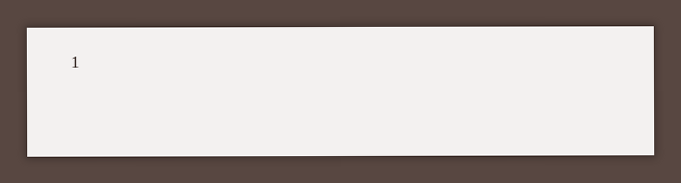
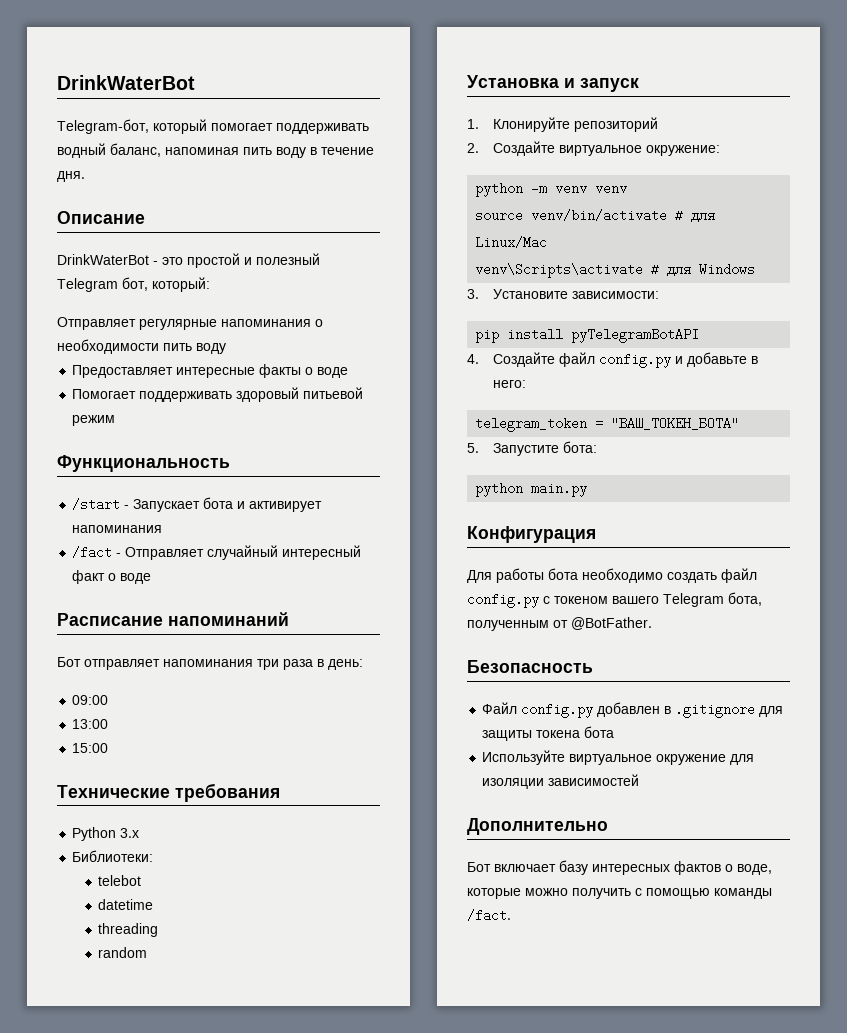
[70,56,80,68] 1 -> [57,75,195,90] [57,119,369,134] [57,143,374,158] [57,171,85,182] [57,211,145,224] [57,253,320,268] [57,277,210,292] [57,317,323,330] [57,339,226,354] [72,364,349,378] [72,387,364,402] [72,415,116,426] [57,455,230,472] [72,497,323,512] [72,525,163,533] [72,545,362,560] [72,570,152,584] [57,612,289,626] [57,657,363,670] [72,695,109,705] [72,719,109,729] [72,743,109,753] [57,783,280,802] [72,827,140,841] [72,850,154,862] [98,875,142,886] [98,899,154,910] [98,923,159,937] [98,947,148,958] [467,75,639,92] [467,117,658,132] [467,141,720,156] [475,182,628,197] [475,207,716,223] [475,236,548,249] [475,261,756,278] [467,289,659,299] [475,328,700,343] [467,352,758,368] [492,380,526,388] [475,415,740,432] [467,441,597,456] [475,482,588,497] [467,526,596,543] [467,568,757,583] [467,592,762,608] [467,617,652,631] [467,660,593,673] [482,702,784,718] [482,726,615,741] [482,750,755,765] [482,774,640,789] [467,818,608,835] [467,860,772,875] [467,888,772,899] [467,909,511,922] DrinkWaterBot // Telegram-бот, который помогает поддерживать водный баланс, напоминая пить воду в течение дня. // Описание // DrinkWaterBot - это простой и полезный Telegram бот, который: // Отправляет регулярные напоминания о необходимости пить воду // Предоставляет интересные факты о воде // Помогает поддерживать здоровый питьевой режим // Функциональность // /start - Запускает бота и активирует напоминания // /fact - Отправляет случайный интересный факт о воде // Расписание напоминаний // Бот отправляет напоминания три раза в день: // 09:00 // 13:00 // 15:00 // Технические требования // Python 3.x // Библиотеки: // telebot // datetime // threading // random // Установка и запуск // 1. Клонируйте репозиторий // 2. Создайте виртуальное окружение: // python -m venv venv // source venv/bin/activate # для Linux/Mac // venv\Scripts\activate # для Windows // 3. Установите зависимости: // pip install pyTelegramBotAPI // 4. Создайте файл config.py и добавьте в него: // telegram_token = "ВАШ_ТОКЕН_БОТА" // 5. Запустите бота: // python main.py // Конфигурация // Для работы бота необходимо создать файл config.py с токеном вашего Telegram бота, полученным от @BotFather. // Безопасность // Файл config.py добавлен в .gitignore для защиты токена бота // Используйте виртуальное окружение для изоляции зависимостей // Дополнительно // Бот включает базу интересных фактов о воде, которые можно получить с помощью команды /fact.

